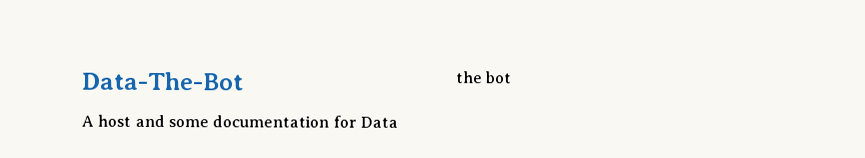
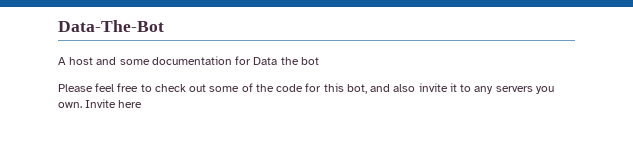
(513, 77) none -> [58,83,554,94] [58,99,143,108] // Please feel free to check out some of the code for this bot, and also invite it to any servers you own. Invite here

